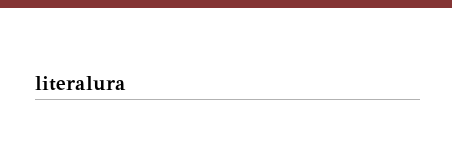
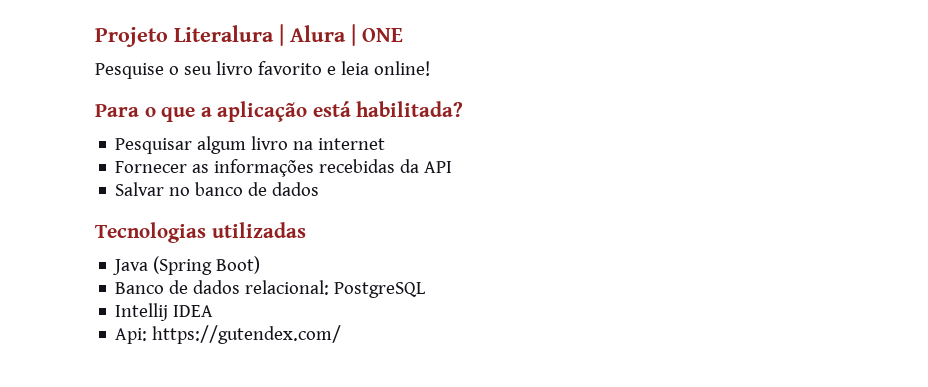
[35,76,126,91] literalura -> [95,24,403,47] [95,61,430,79] [95,101,464,122] [115,136,386,154] [115,159,453,177] [115,182,320,196] [95,222,306,243] [113,256,261,275] [115,280,426,298] [115,303,214,321] [115,325,342,344] Projeto Literalura | Alura | ONE // Pesquise o seu livro favorito e leia online! // Para o que a aplicação está habilitada? // Pesquisar algum livro na internet // Fornecer as informações recebidas da API // Salvar no banco de dados // Tecnologias utilizadas // Java (Spring Boot) // Banco de dados relacional: PostgreSQL // Intellij IDEA // Api: https://gutendex.com/

